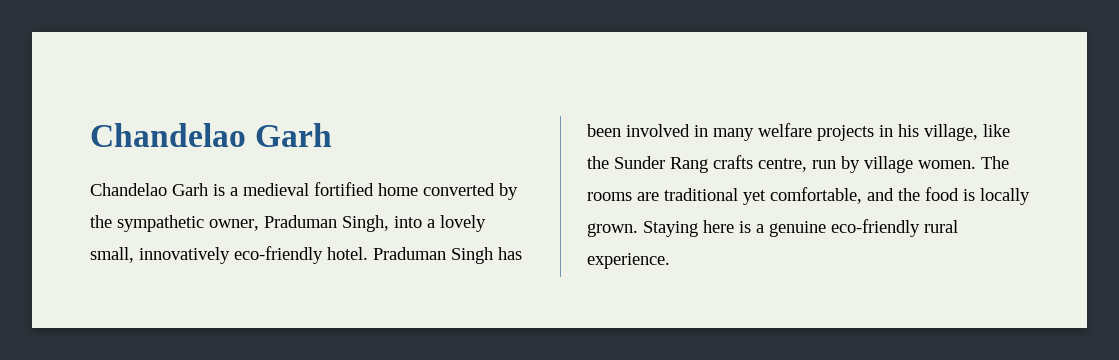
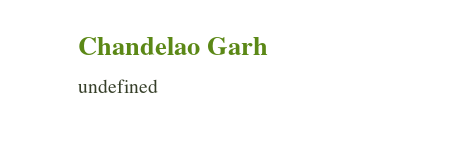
[90,182,518,200] [90,215,486,232] [90,246,522,264] [587,123,1010,141] [587,155,1009,173] [587,187,1030,205] [587,219,958,237] [587,253,670,269] Chandelao Garh is a medieval fortified home converted by the sympathetic owner, Praduman Singh, into a lovely small, innovatively eco-friendly hotel. Praduman Singh has been involved in many welfare projects in his village, like the Sunder Rang crafts centre, run by village women. The rooms are traditional yet comfortable, and the food is locally grown. Staying here is a genuine eco-friendly rural experience. -> [78,79,158,93] undefined

